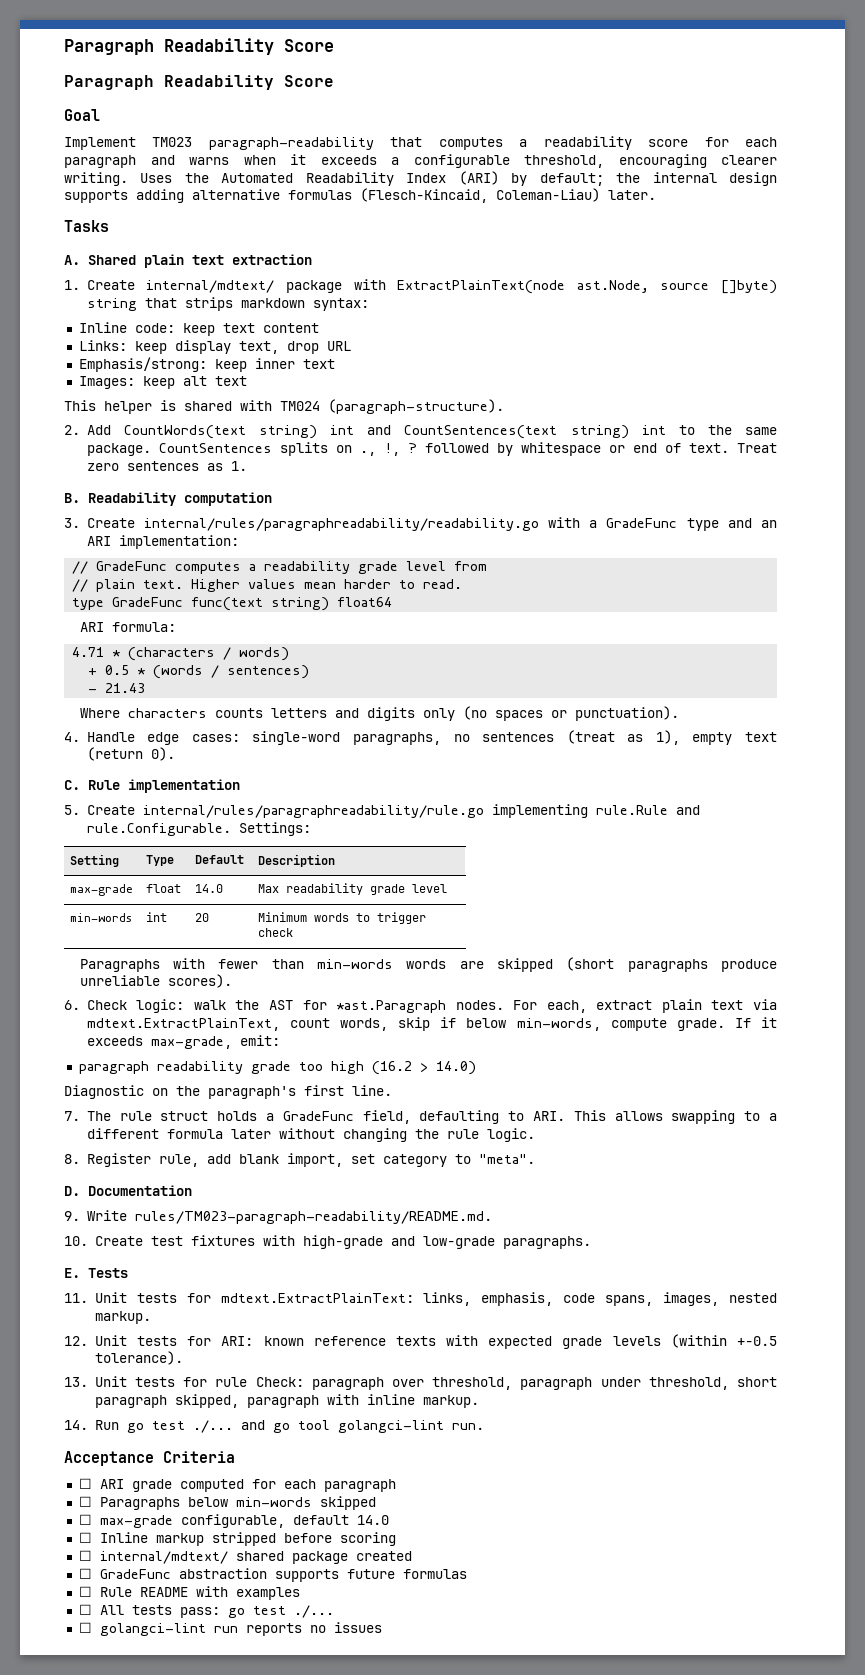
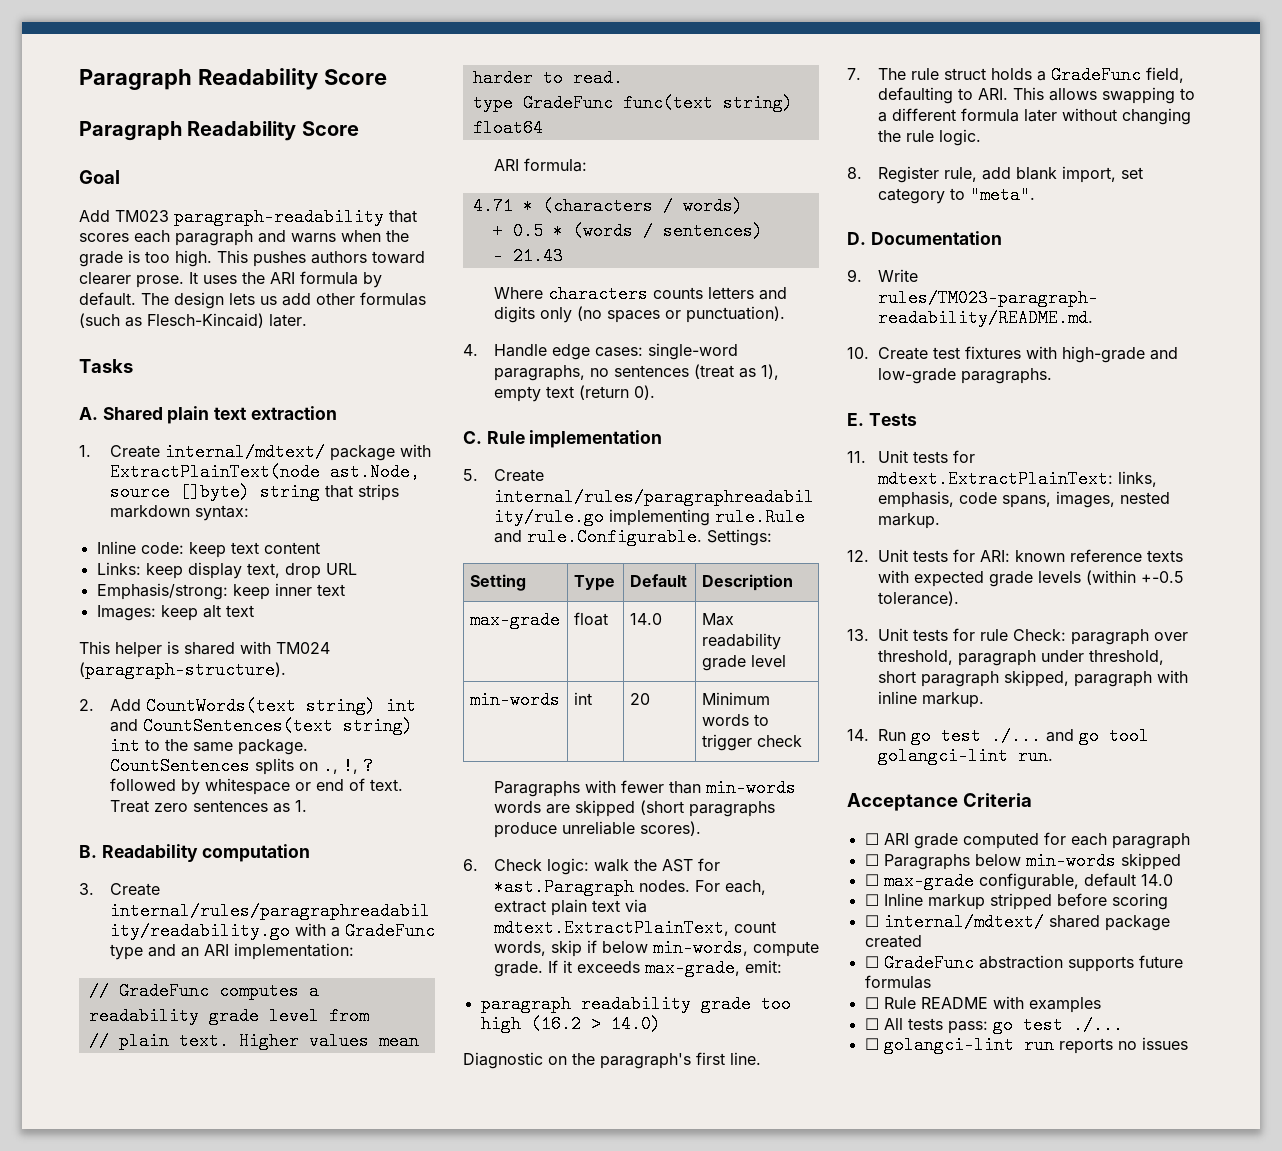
[64,137,136,150] Implement -> [79,210,110,222] Add
[438,136,729,150] computes a readability score for -> [79,233,129,242] scores
[290,154,777,168] [64,171,777,186] [64,188,600,203] it exceeds a configurable threshold, encouraging clearer writing. Uses the Automated Readability Index (ARI) by default; the internal design supports adding alternative formulas (Flesch-Kincaid, Coleman-Liau) -> [386,230,409,242] [79,250,425,267] [79,271,382,288] [79,292,426,309] [79,313,264,328] the grade is too high. This pushes authors toward clearer prose. It uses the ARI formula by default. The design lets us add other formulas (such as Flesch-Kincaid)

